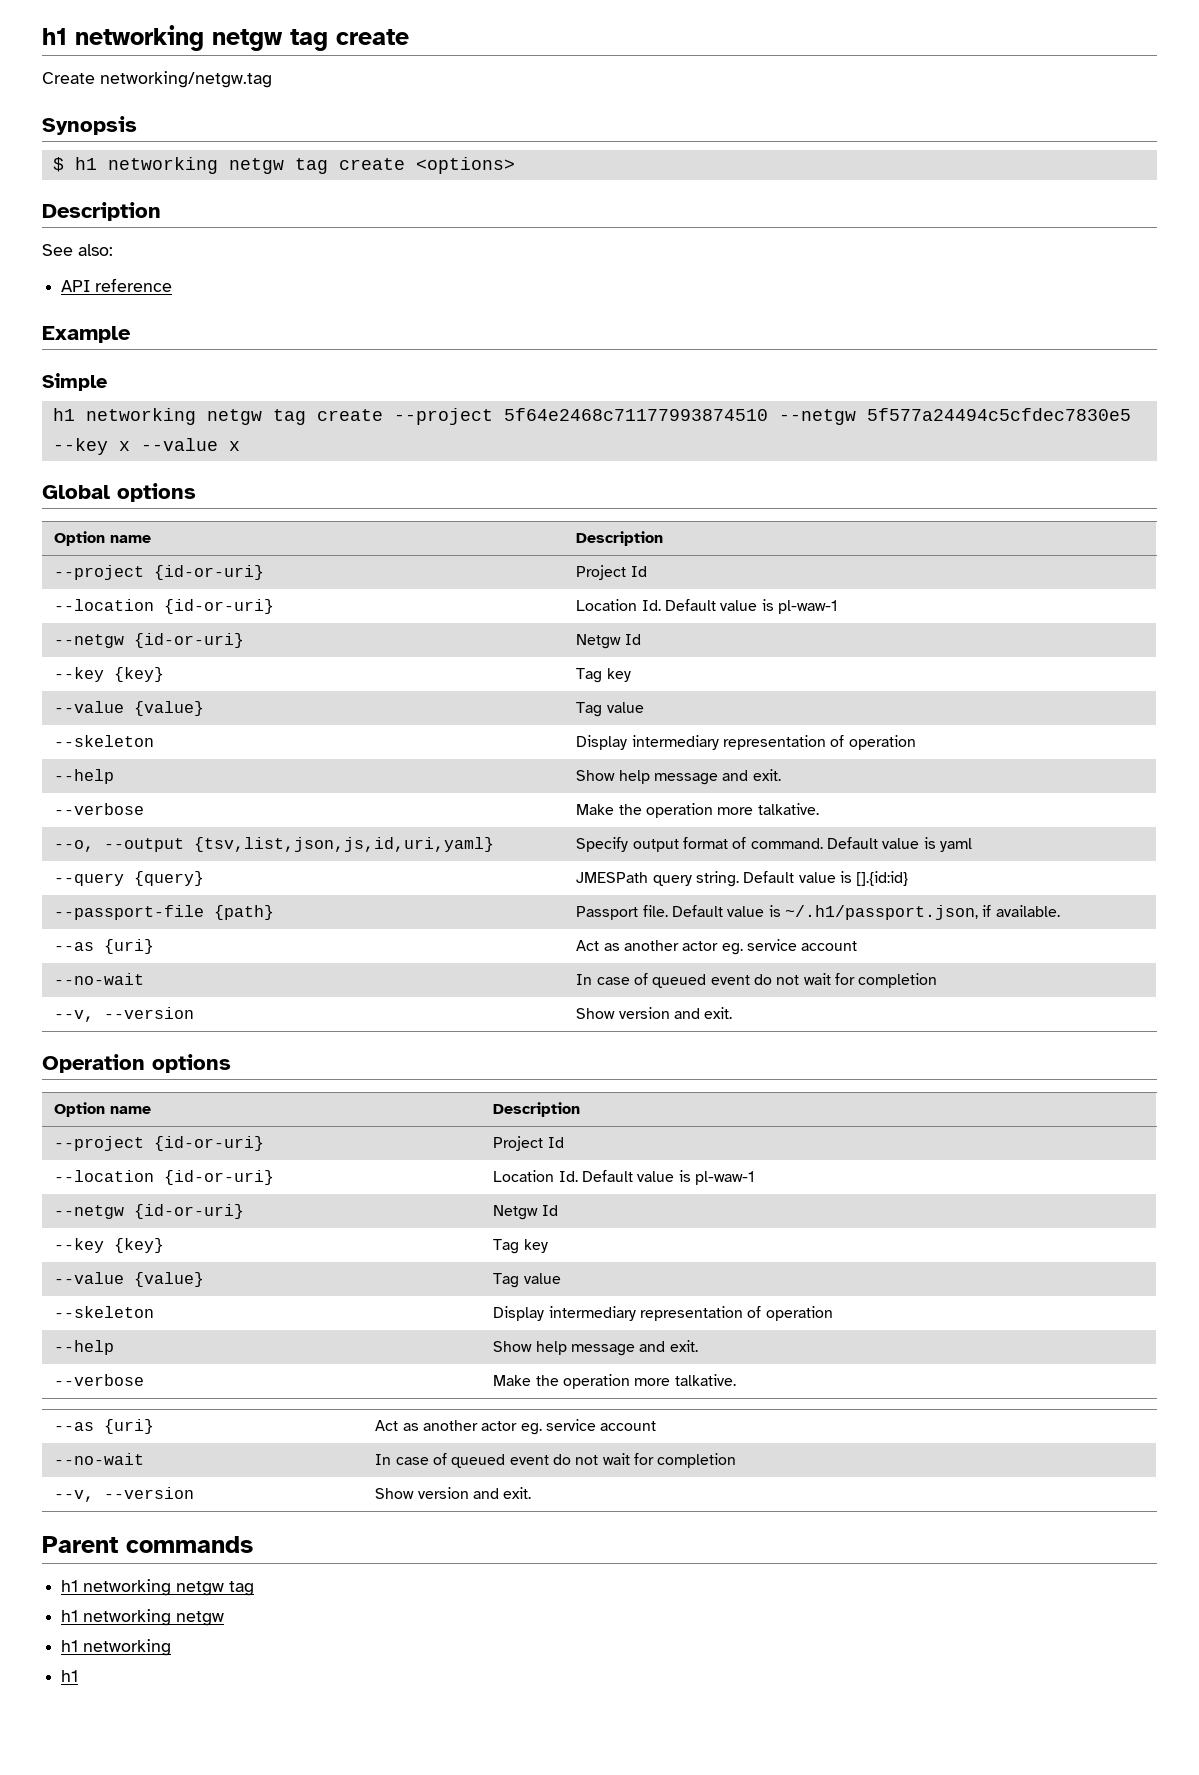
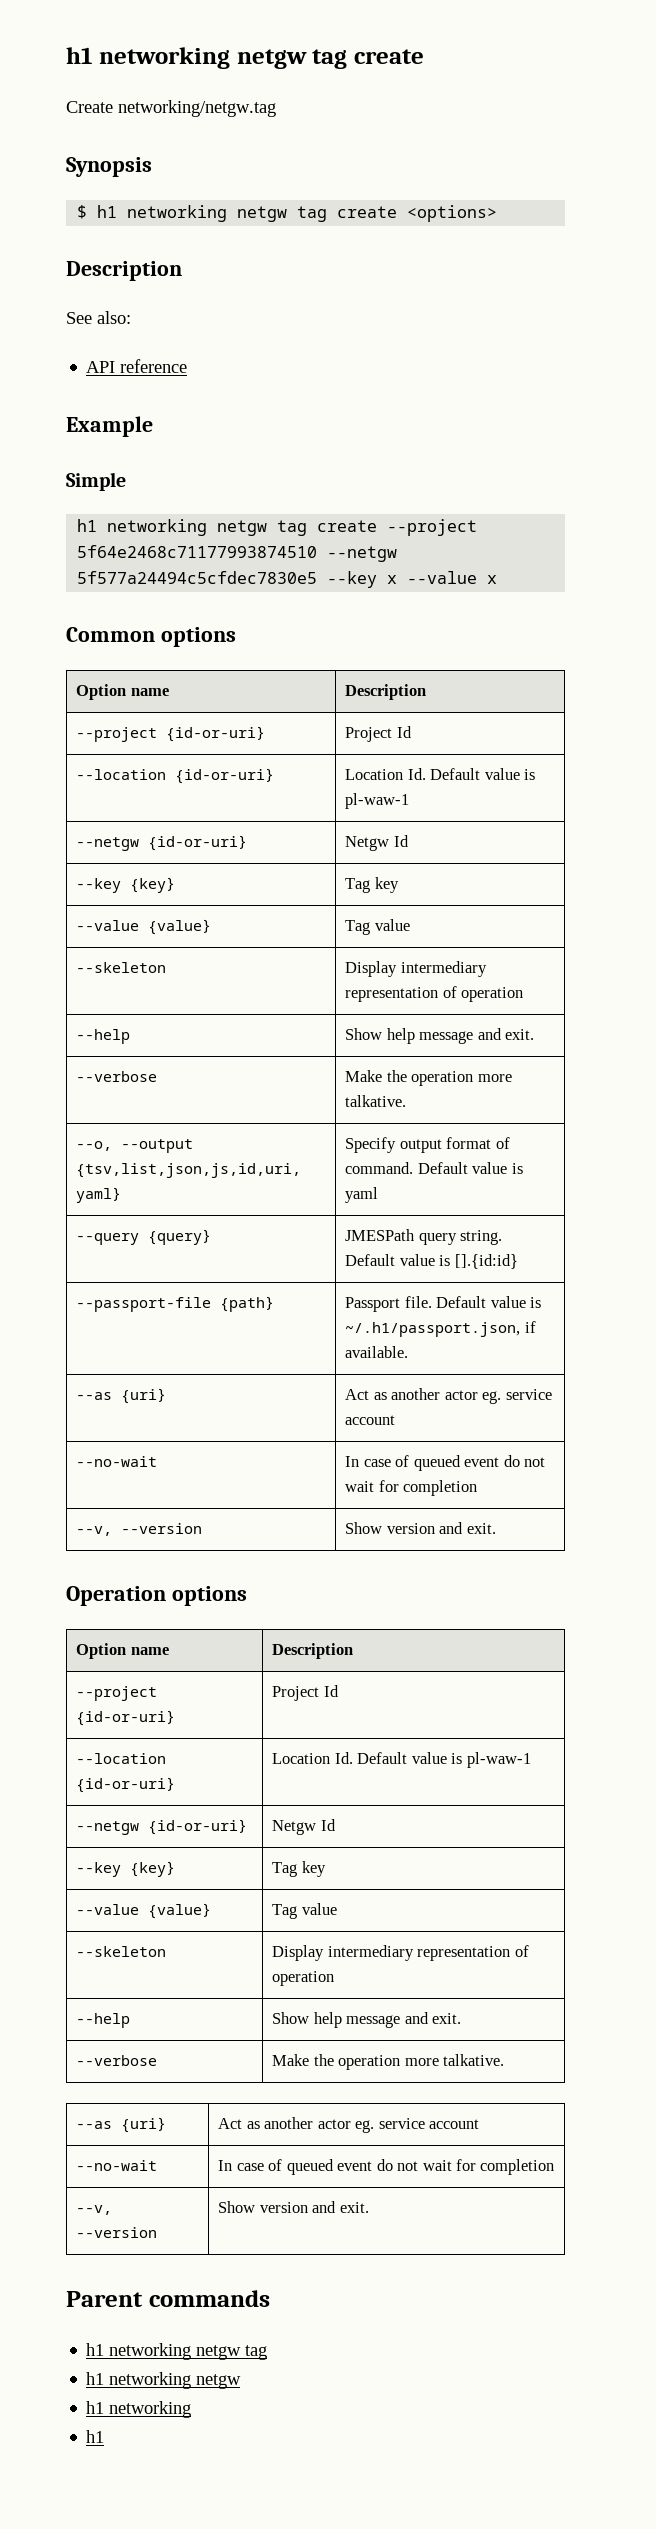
[42,485,110,499] Global -> [66,627,155,642] Common

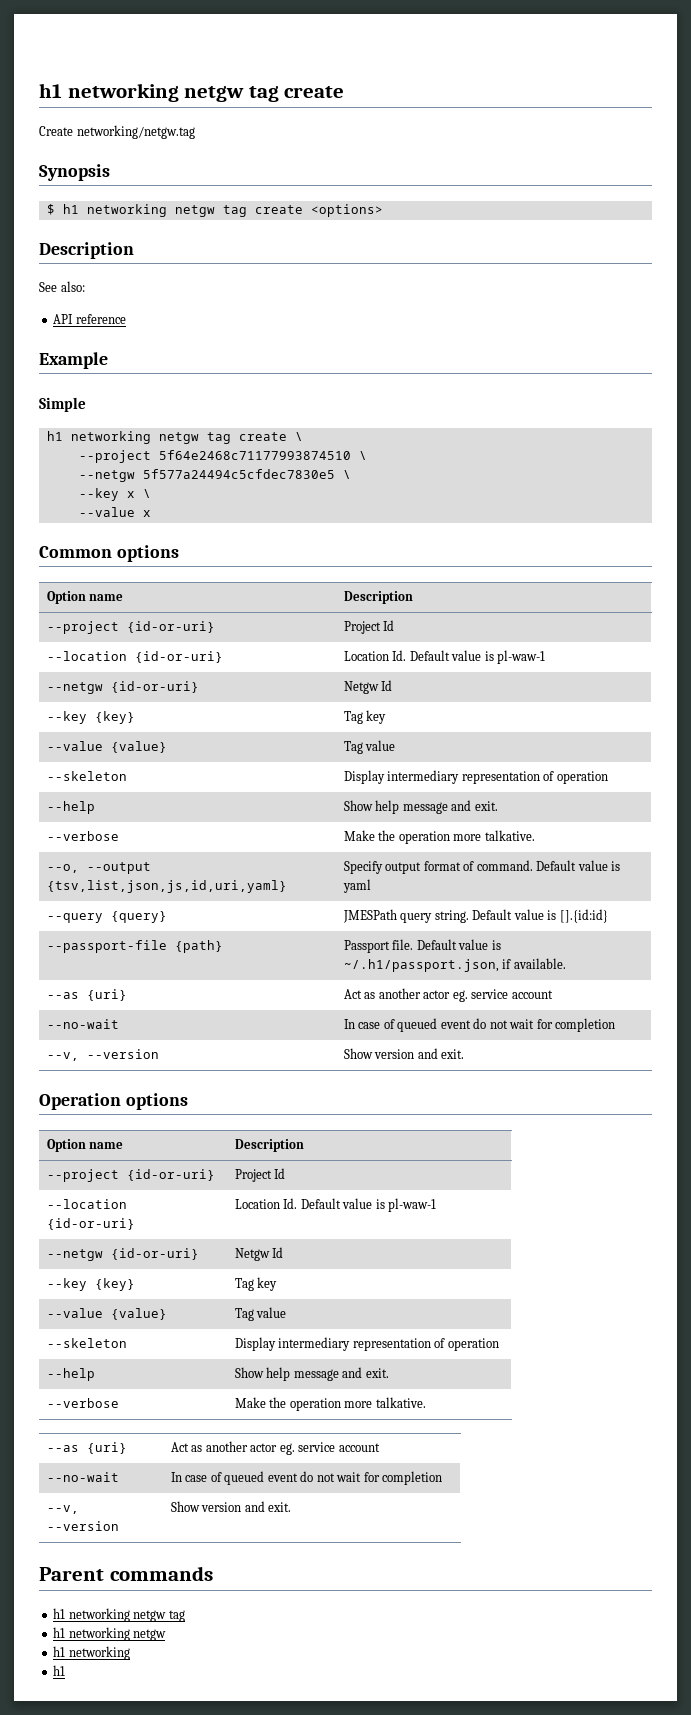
(378, 526) none -> [294,432,303,441] \ //
(318, 551) none -> [358,451,367,460] \ //
(318, 577) none -> [342,470,351,479] \ //
(398, 579) none -> [142,489,151,498] \ //

